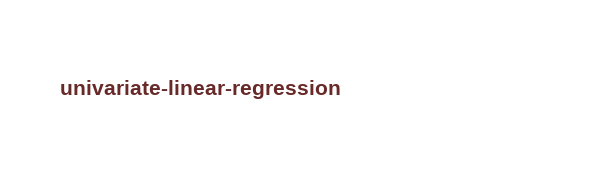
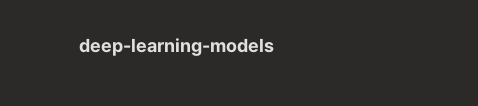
[60,80,341,99] univariate-linear-regression -> [79,38,274,56] deep-learning-models

